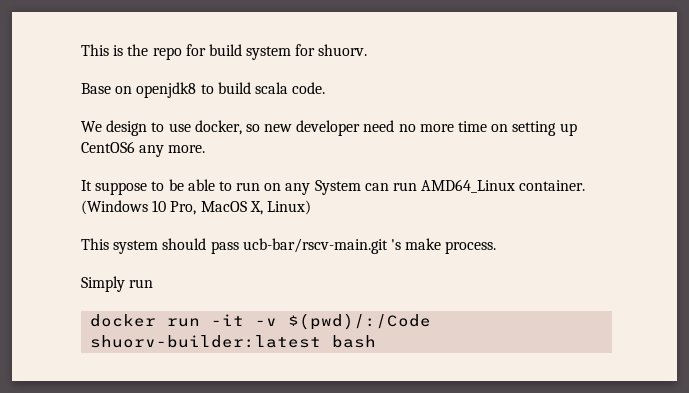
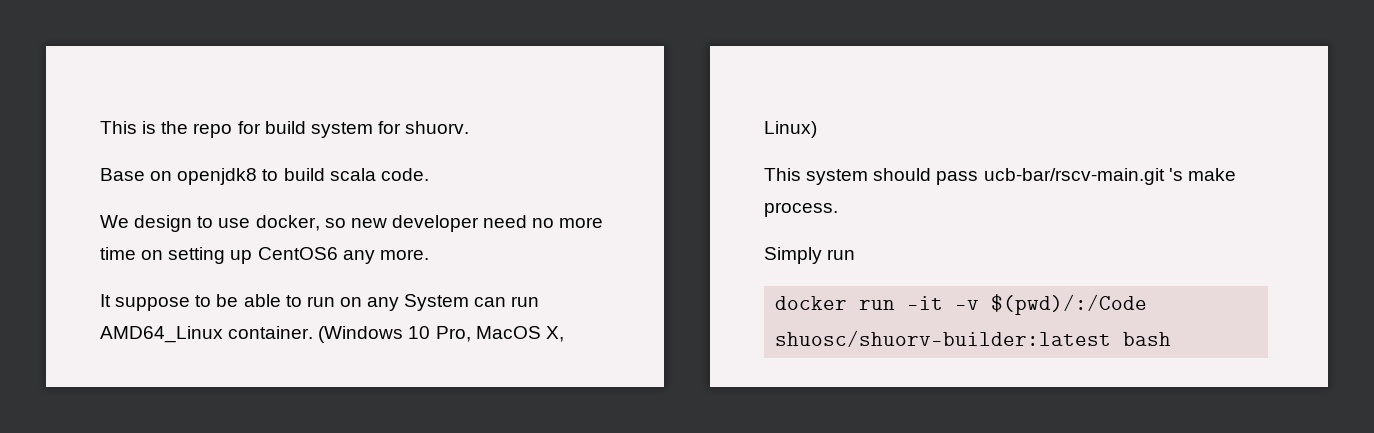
[90,335,322,348] shuorv-builder:latest -> [775,330,1112,347] shuosc/shuorv-builder:latest

